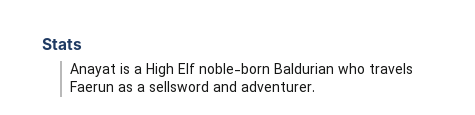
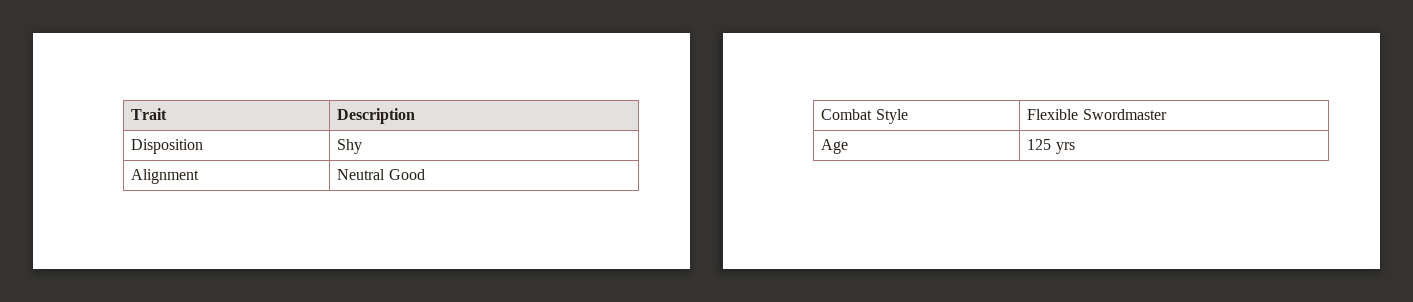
[42,38,82,50] [69,63,413,77] [69,81,315,92] Stats // Anayat is a High Elf noble-born Baldurian who travels Faerun as a sellsword and adventurer. -> [131,108,168,120] [337,108,416,124] [131,139,204,154] [337,139,363,154] [131,169,200,184] [337,169,425,180] [821,109,908,124] [1027,109,1167,120] [821,139,849,154] [1027,139,1075,154] Trait | Description // Disposition | Shy // Alignment | Neutral Good // Combat Style | Flexible Swordmaster // Age | 125 yrs

